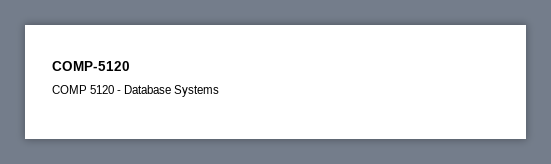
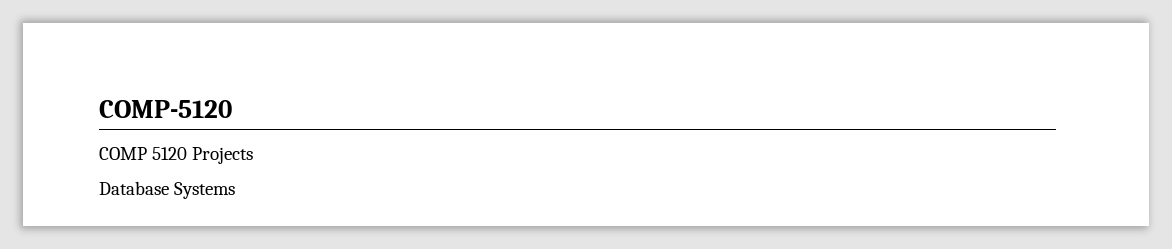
[117,90,122,94] - -> [192,147,254,164] Projects //

